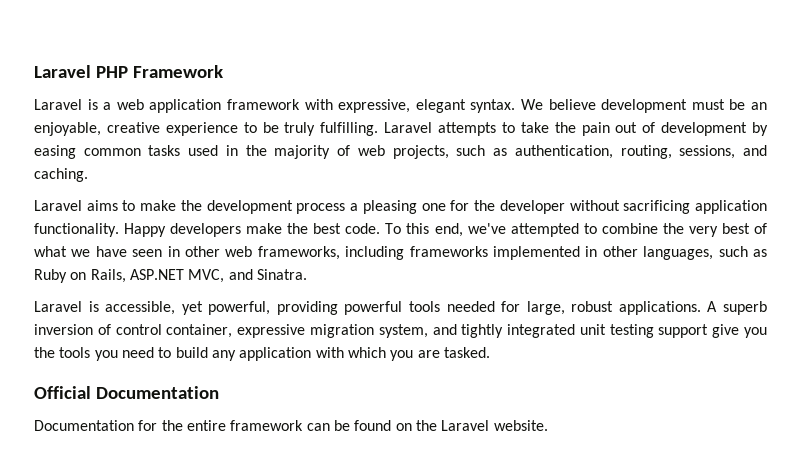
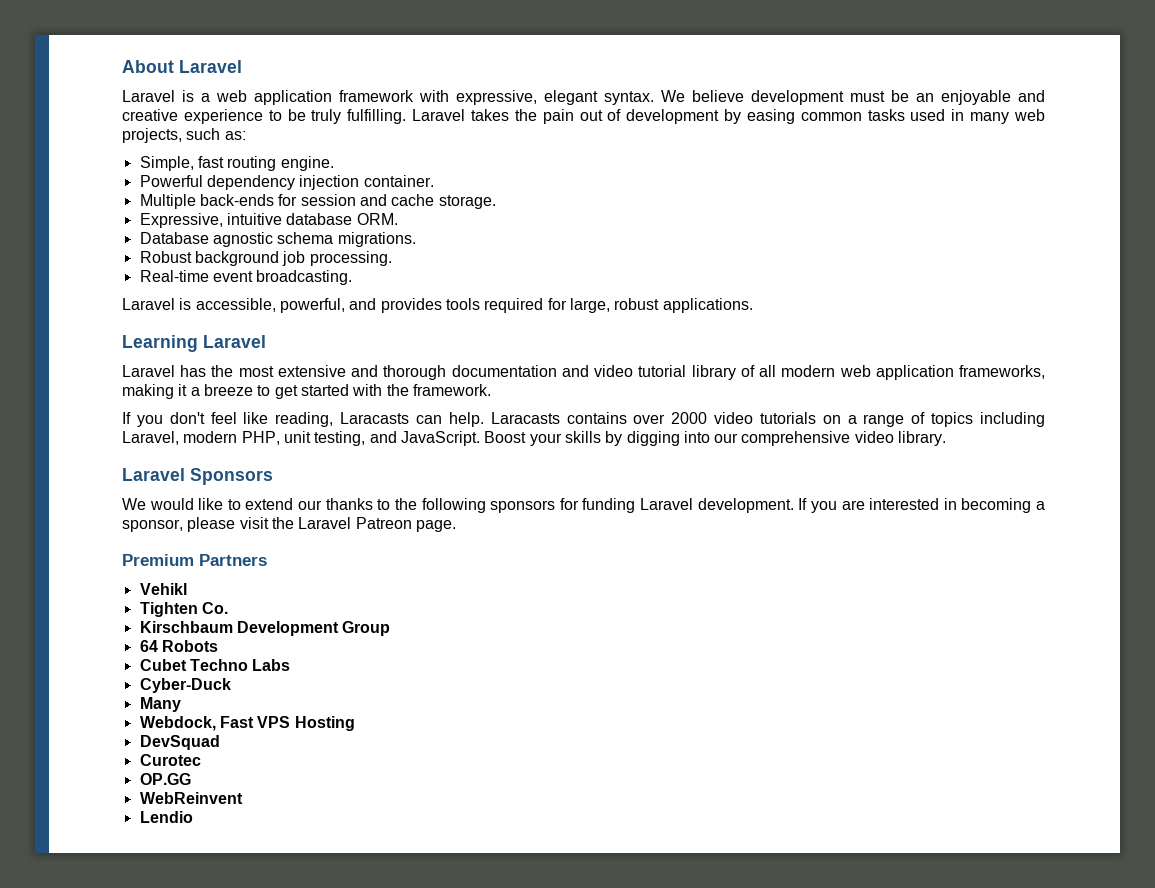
[34,65,223,78] Laravel PHP Framework -> [122,60,242,73] About Laravel
[34,122,101,136] enjoyable, -> [941,90,1045,105] enjoyable and
[438,122,549,136] attempts to take -> [470,109,509,121] takes
[245,145,768,159] [34,168,88,182] [34,200,768,214] [34,223,767,237] [34,246,767,260] [34,269,307,283] [34,301,767,315] [34,324,768,338] [34,347,490,361] [34,386,219,399] [34,420,548,431] the majority of web projects, such as authentication, routing, sessions, and caching. // Laravel aims to make the development process a pleasing one for the developer without sacrificing application functionality. Happy developers make the best code. To this end, we've attempted to combine the very best of what we have seen in other web frameworks, including frameworks implemented in other languages, such as Ruby on Rails, ASP.NET MVC, and Sinatra. // Laravel is accessible, yet powerful, providing powerful tools needed for large, robust applications. A superb inversion of control container, expressive migration system, and tightly integrated unit testing support give you the tools you need to build any application with which you are tasked. // Official Documentation // Documentation for the entire framework can be found on the Laravel website. -> [970,109,1046,124] [122,128,246,143] [139,156,334,171] [139,175,434,190] [139,194,496,209] [139,213,398,228] [139,232,416,247] [139,251,392,266] [139,270,353,285] [122,298,753,313] [122,335,266,352] [122,365,1046,380] [122,384,491,399] [122,412,1046,427] [122,431,947,446] [122,468,273,485] [122,498,1045,513] [122,517,456,532] [122,554,267,566] [139,583,187,595] [139,602,228,617] [139,621,391,636] [139,640,218,652] [139,659,291,671] [139,678,231,693] [139,697,181,712] [139,716,355,731] [139,735,220,750] [139,754,201,766] [139,773,191,785] [139,792,243,804] [139,811,193,823] many web projects, such as: // Simple, fast routing engine. // Powerful dependency injection container. // Multiple back-ends for session and cache storage. // Expressive, intuitive database ORM. // Database agnostic schema migrations. // Robust background job processing. // Real-time event broadcasting. // Laravel is accessible, powerful, and provides tools required for large, robust applications. // Learning Laravel // Laravel has the most extensive and thorough documentation and video tutorial library of all modern web application frameworks, making it a breeze to get started with the framework. // If you don't feel like reading, Laracasts can help. Laracasts contains over 2000 video tutorials on a range of topics including Laravel, modern PHP, unit testing, and JavaScript. Boost your skills by digging into our comprehensive video library. // Laravel Sponsors // We would like to extend our thanks to the following sponsors for funding Laravel development. If you are interested in becoming a sponsor, please visit the Laravel Patreon page. // Premium Partners // Vehikl // Tighten Co. // Kirschbaum Development Group // 64 Robots // Cubet Techno Labs // Cyber-Duck // Many // Webdock, Fast VPS Hosting // DevSquad // Curotec // OP.GG // WebReinvent // Lendio

